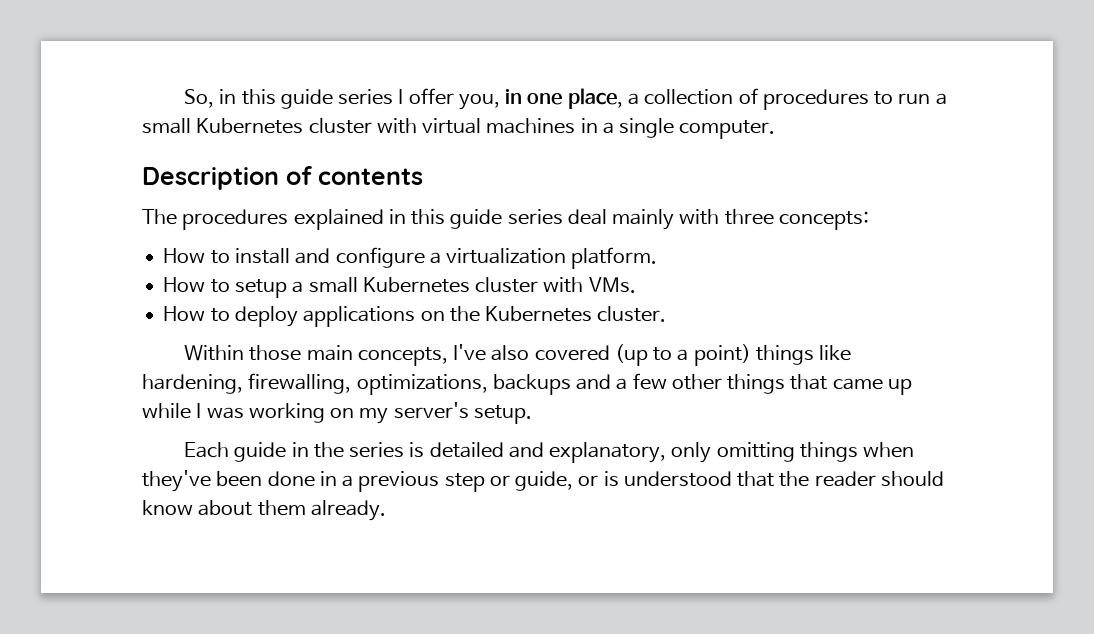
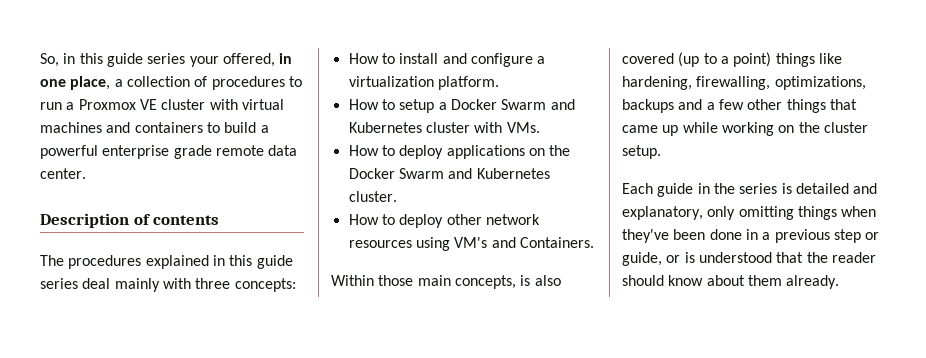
[398,88,500,110] I offer you, -> [189,53,275,67] your offered,
[142,118,304,134] small Kubernetes -> [78,99,157,110] Proxmox VE
[580,118,776,139] in a single computer. -> [106,122,269,133] [40,145,298,159] [40,168,86,179] and containers to build a powerful enterprise grade remote data center.
[308,277,358,293] small -> [450,99,575,110] Docker Swarm and
(480, 314) none -> [348,168,473,179] Docker Swarm and
(667, 314) none -> [348,214,540,228] [348,237,594,251] // How to deploy other network resources using VM's and Containers.
[453,344,487,361] I've -> [520,275,531,286] is
[196,402,469,424] I was working on my server's -> [721,122,868,136] working on the cluster

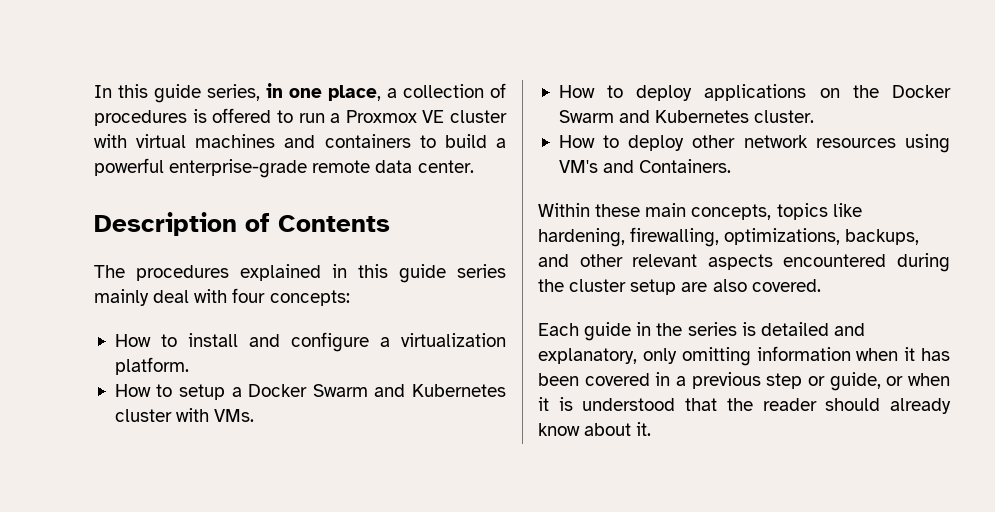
[40,53,275,67] So, in this guide series your offered, -> [94,84,260,103] In this guide series,
(285, 83) none -> [192,108,272,123] is offered
[102,145,212,159] enterprise grade -> [169,159,308,178] enterprise-grade
[153,215,220,225] contents -> [278,215,390,232] Contents
[82,278,231,292] deal mainly with three -> [94,288,266,306] mainly deal with four
[378,275,414,286] those -> [595,204,641,217] these
[520,275,561,286] [622,52,842,67] [622,76,866,90] [622,99,857,113] [622,122,868,136] [622,145,661,159] is also covered (up to a point) things like hardening, firewalling, optimizations, backups and a few other things that came up while working on the cluster setup. -> [776,203,862,220] [538,227,920,247] [538,253,950,272] [538,279,821,295] topics like hardening, firewalling, optimizations, backups, and other relevant aspects encountered during the cluster setup are also covered.
[797,206,877,220] [622,229,742,243] things when they've been done -> [756,346,950,361] [538,373,650,386] information when it has been covered
(681, 259) none -> [908,373,950,386] [538,397,549,411] when it
(664, 280) none -> [890,398,951,414] already
[747,275,840,289] them already. -> [636,422,652,436] it.

